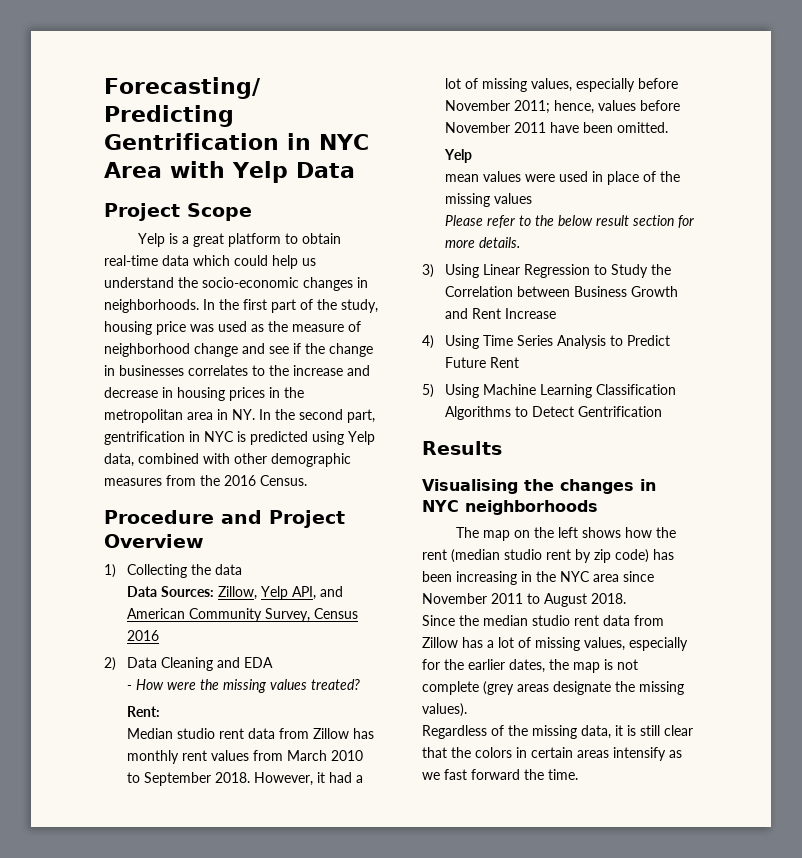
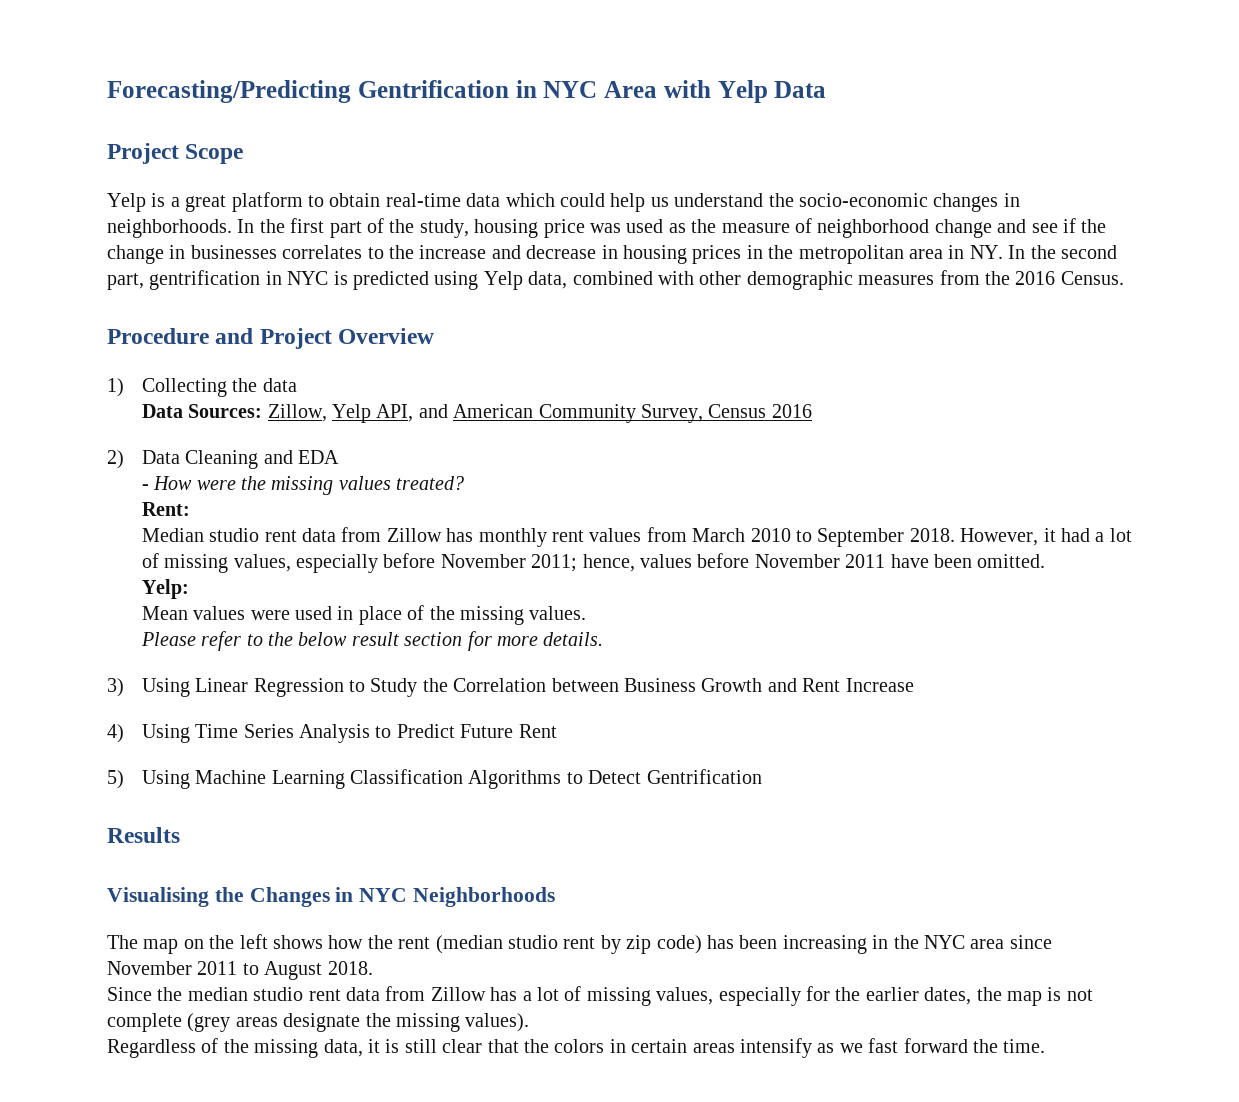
[444,149,473,163] [445,174,480,182] Yelp // mean -> [141,579,189,599] [141,606,188,620] Yelp: // Mean
[494,193,533,204] values -> [529,606,587,620] values.
[560,479,656,494] [422,500,598,515] changes in NYC neighborhoods -> [249,887,556,907] Changes in NYC Neighborhoods

